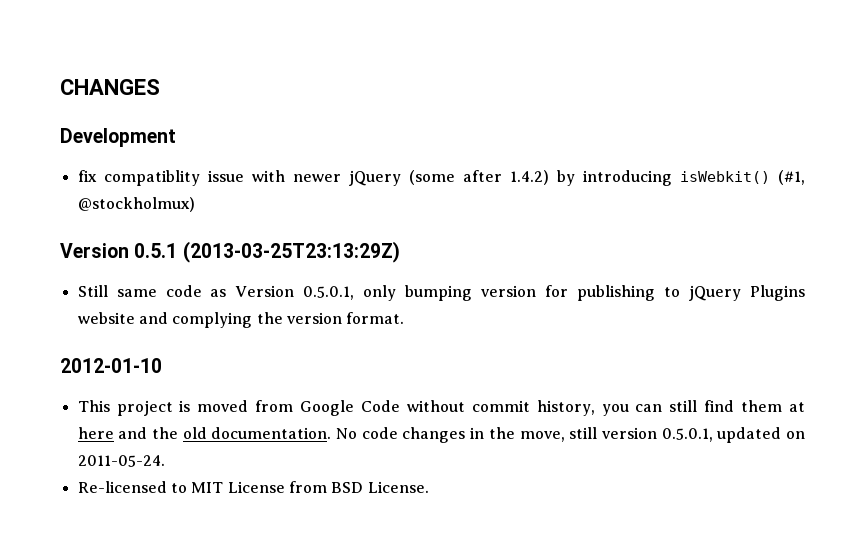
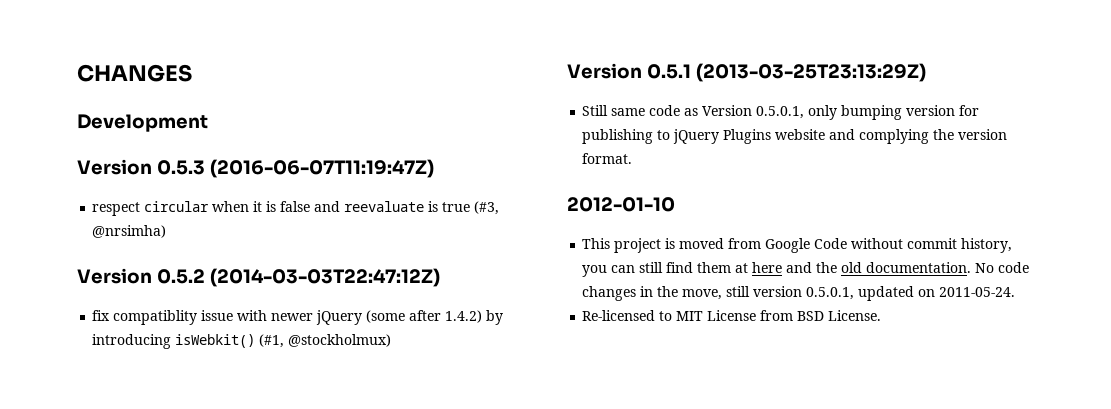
(176, 137) none -> [77,159,434,178] [92,201,500,216] [92,225,167,238] [77,268,440,287] // Version 0.5.3 (2016-06-07T11:19:47Z) // respect circular when it is false and reevaluate is true (#3, @nrsimha) // Version 0.5.2 (2014-03-03T22:47:12Z)

